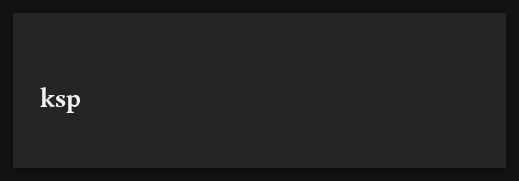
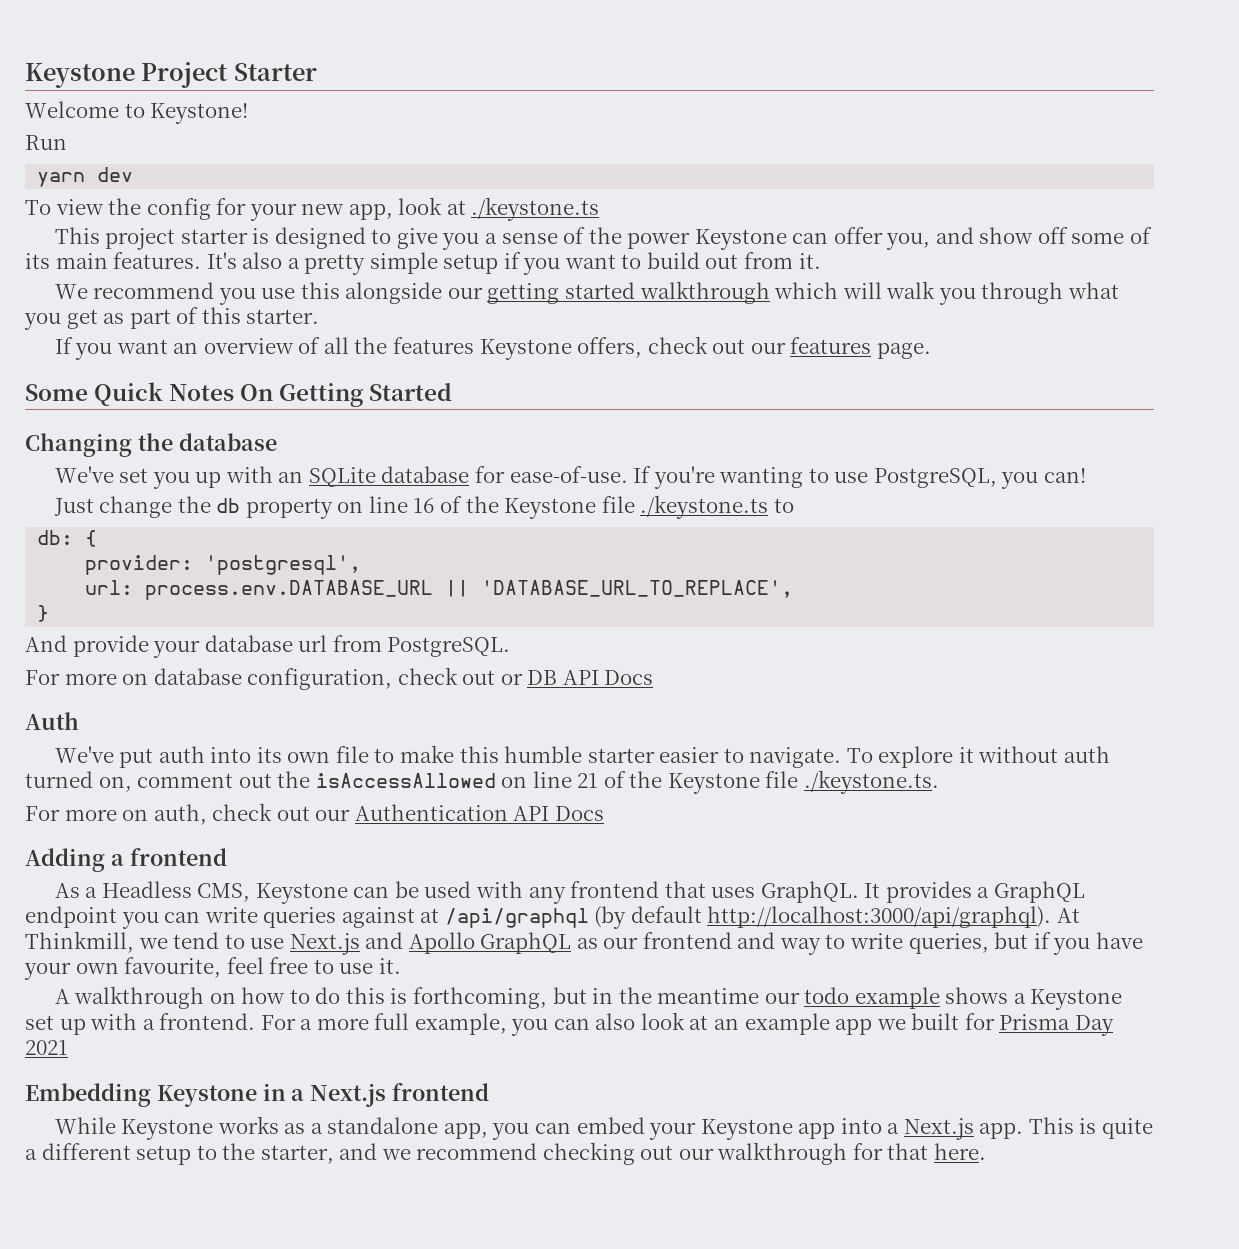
[40,87,81,113] ksp -> [25,62,317,88] [25,101,249,124] [25,135,67,150] [37,167,134,187] [25,197,600,221] [54,227,1152,250] [25,252,821,275] [54,281,1119,305] [24,307,320,330] [54,336,931,360] [25,382,453,407] [25,433,277,457] [54,466,1086,489] [53,495,794,519] [37,530,98,547] [85,555,362,575] [85,580,794,600] [37,605,50,622] [25,635,511,658] [25,667,654,690] [25,712,79,730] [54,745,1110,768] [25,770,939,794] [25,803,604,825] [25,848,227,872] [54,881,1085,904] [25,906,1080,929] [25,931,1143,955] [24,957,401,980] [54,986,1123,1010] [25,1012,1114,1036] [25,1040,68,1055] [25,1083,490,1107] [54,1116,1153,1140] [25,1142,987,1165] Keystone Project Starter // Welcome to Keystone! // Run // yarn dev // To view the config for your new app, look at ./keystone.ts // This project starter is designed to give you a sense of the power Keystone can offer you, and show off some of its main features. It's also a pretty simple setup if you want to build out from it. // We recommend you use this alongside our getting started walkthrough which will walk you through what you get as part of this starter. // If you want an overview of all the features Keystone offers, check out our features page. // Some Quick Notes On Getting Started // Changing the database // We've set you up with an SQLite database for ease-of-use. If you're wanting to use PostgreSQL, you can! // Just change the db property on line 16 of the Keystone file ./keystone.ts to // db: { // provider: 'postgresql', // url: process.env.DATABASE_URL || 'DATABASE_URL_TO_REPLACE', // } // And provide your database url from PostgreSQL. // For more on database configuration, check out or DB API Docs // Auth // We've put auth into its own file to make this humble starter easier to navigate. To explore it without auth turned on, comment out the isAccessAllowed on line 21 of the Keystone file ./keystone.ts. // For more on auth, check out our Authentication API Docs // Adding a frontend // As a Headless CMS, Keystone can be used with any frontend that uses GraphQL. It provides a GraphQL endpoint you can write queries against at /api/graphql (by default http://localhost:3000/api/graphql). At Thinkmill, we tend to use Next.js and Apollo GraphQL as our frontend and way to write queries, but if you have your own favourite, feel free to use it. // A walkthrough on how to do this is forthcoming, but in the meantime our todo example shows a Keystone set up with a frontend. For a more full example, you can also look at an example app we built for Prisma Day 2021 // Embedding Keystone in a Next.js frontend // While Keystone works as a standalone app, you can embed your Keystone app into a Next.js app. This is quite a different setup to the starter, and we recommend checking out our walkthrough for that here.

